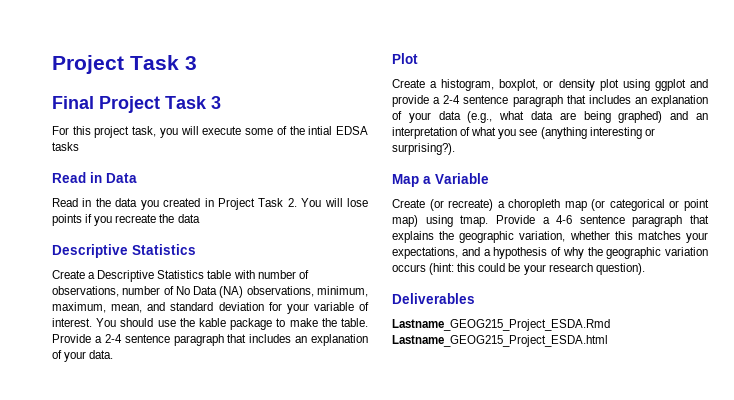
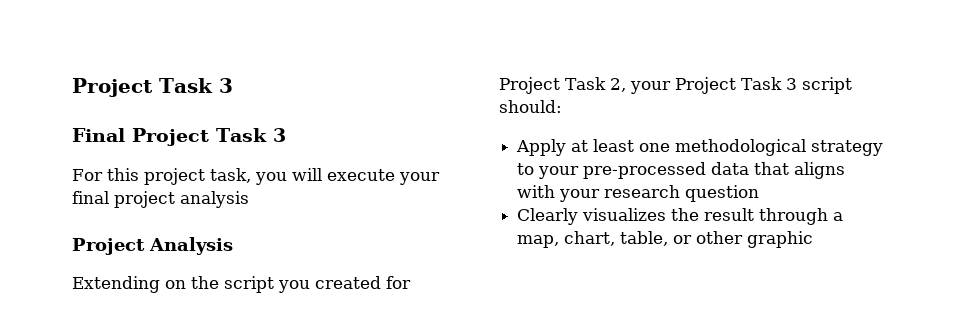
[245,126,368,135] [52,142,79,151] [52,172,137,183] [52,198,138,207] some of the intial EDSA tasks // Read in Data // Read in the data -> [398,172,440,185] [72,191,249,208] [72,237,233,255] [72,276,274,293] your final project analysis // Project Analysis // Extending on the script
[204,198,368,210] [52,214,200,226] [52,244,196,258] [52,270,309,282] [52,286,368,298] [52,302,369,314] [52,318,368,330] [52,334,368,346] [52,350,114,362] [392,53,418,64] [392,79,708,91] [392,95,708,107] [392,111,708,123] [392,127,655,139] [392,143,455,155] [392,173,489,187] [392,199,709,211] [392,215,709,227] [392,231,708,243] [392,247,708,259] [392,263,645,275] [392,293,475,304] [392,319,610,331] [392,335,608,347] in Project Task 2. You will lose points if you recreate the data // Descriptive Statistics // Create a Descriptive Statistics table with number of observations, number of No Data (NA) observations, minimum, maximum, mean, and standard deviation for your variable of interest. You should use the kable package to make the table. Provide a 2-4 sentence paragraph that includes an explanation of your data. // Plot // Create a histogram, boxplot, or density plot using ggplot and provide a 2-4 sentence paragraph that includes an explanation of your data (e.g., what data are being graphed) and an interpretation of what you see (anything interesting or surprising?). // Map a Variable // Create (or recreate) a choropleth map (or categorical or point map) using tmap. Provide a 4-6 sentence paragraph that explains the geographic variation, whether this matches your expectations, and a hypothesis of why the geographic variation occurs (hint: this could be your research question). // Deliverables // Lastname_GEOG215_Project_ESDA.Rmd Lastname_GEOG215_Project_ESDA.html -> [386,276,411,289] [499,77,852,94] [499,100,562,113] [516,139,884,156] [517,162,846,179] [517,185,760,202] [517,208,844,225] [517,231,814,248] for Project Task 2, your Project Task 3 script should: // Apply at least one methodological strategy to your pre-processed data that aligns with your research question // Clearly visualizes the result through a map, chart, table, or other graphic

